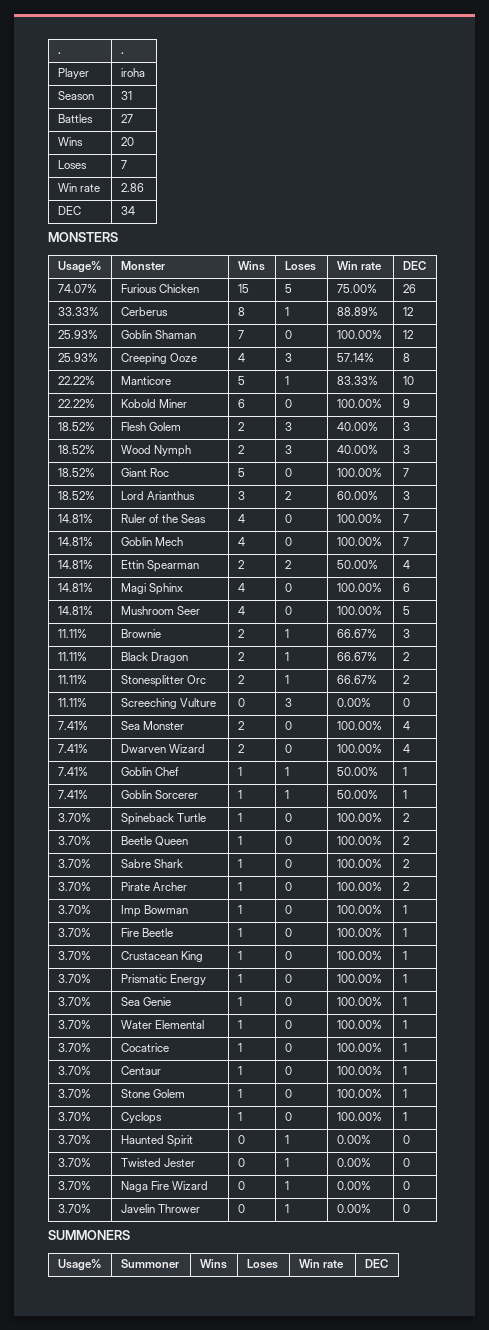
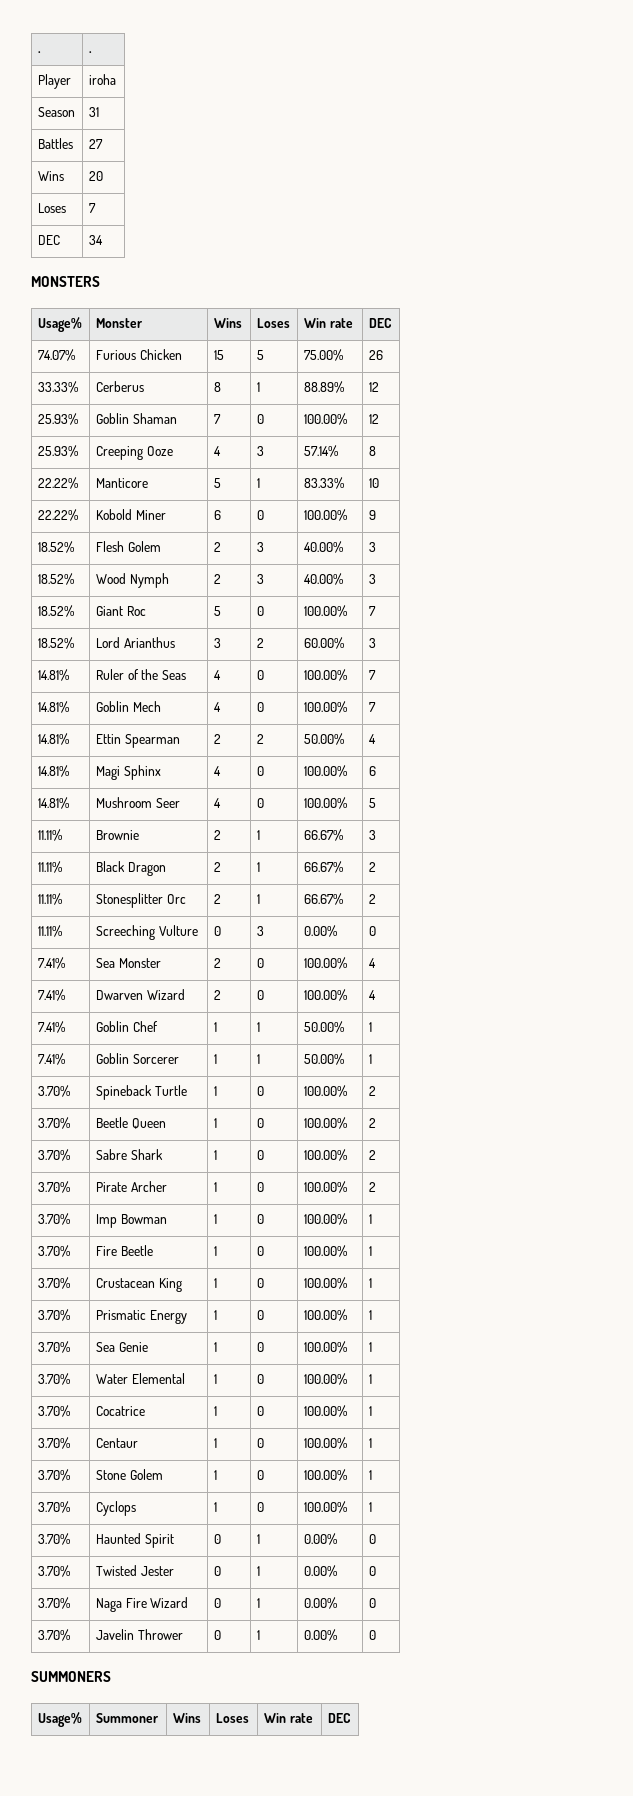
[57,183,100,192] [120,183,144,192] // Win rate | 2.86 -> (96, 208) none

